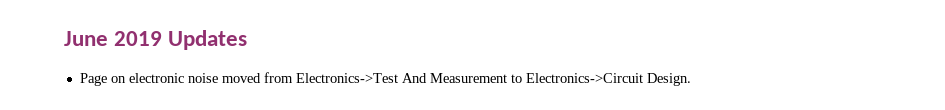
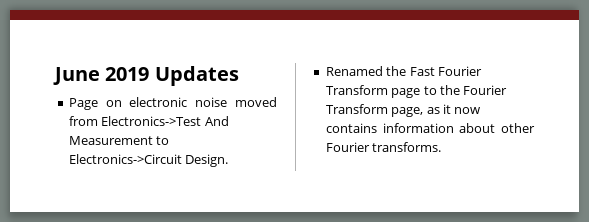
(691, 79) none -> [325,66,482,76] [325,85,508,98] [325,104,481,117] [325,123,535,133] [325,142,442,152] // Renamed the Fast Fourier Transform page to the Fourier Transform page, as it now contains information about other Fourier transforms.

